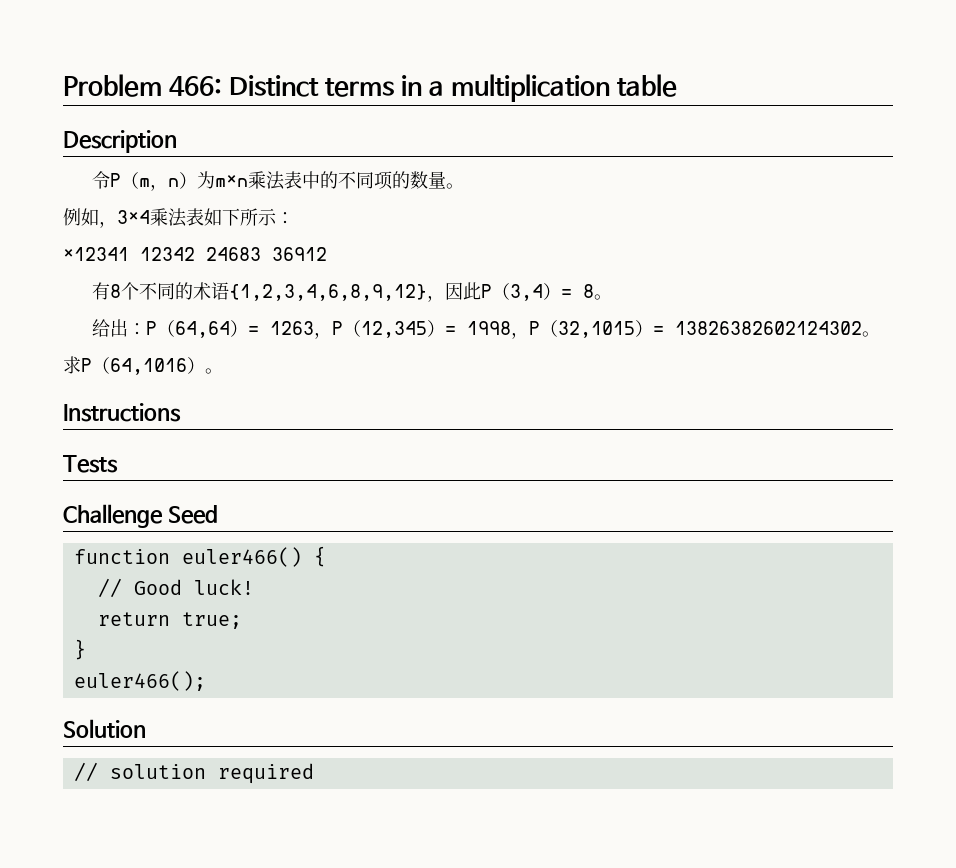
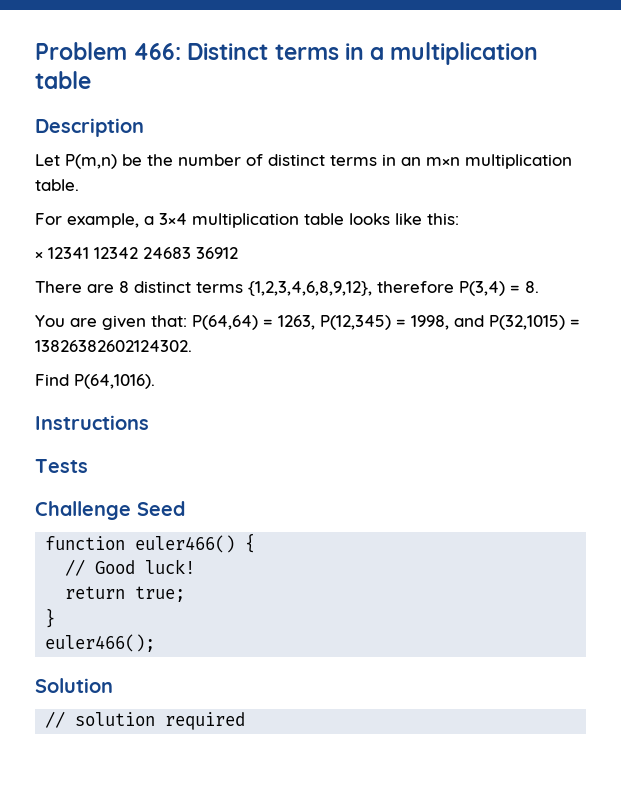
[91,171,464,191] [63,208,294,228] [63,247,327,261] [91,282,612,302] [91,319,880,339] [63,356,223,375] 令P（m，n）为m×n乘法表中的不同项的数量。 // 例如，3×4乘法表如下所示： // ×12341 12342 24683 36912 // 有8个不同的术语{1,2,3,4,6,8,9,12}，因此P（3,4）= 8。 // 给出：P（64,64）= 1263，P（12,345）= 1998，P（32,1015）= 13826382602124302。 // 求P（64,1016）。 -> [35,154,572,169] [35,179,79,191] [35,213,459,228] [35,247,238,259] [35,281,539,296] [35,315,580,330] [35,340,192,352] [35,374,155,389] Let P(m,n) be the number of distinct terms in an m×n multiplication table. // For example, a 3×4 multiplication table looks like this: // × 12341 12342 24683 36912 // There are 8 distinct terms {1,2,3,4,6,8,9,12}, therefore P(3,4) = 8. // You are given that: P(64,64) = 1263, P(12,345) = 1998, and P(32,1015) = 13826382602124302. // Find P(64,1016).

